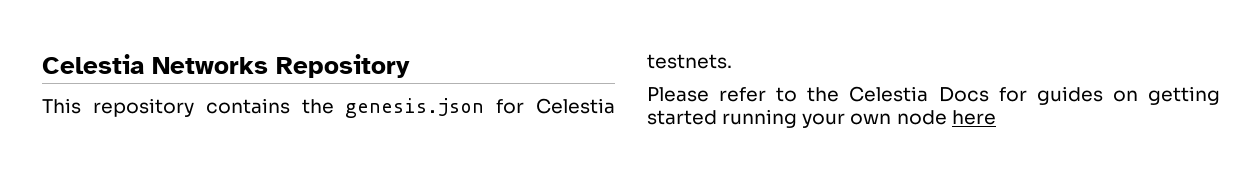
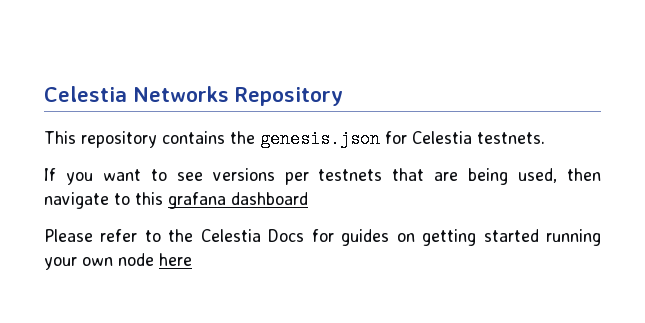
(732, 61) none -> [44,168,602,185] [44,192,308,209] // If you want to see versions per testnets that are being used, then navigate to this grafana dashboard

